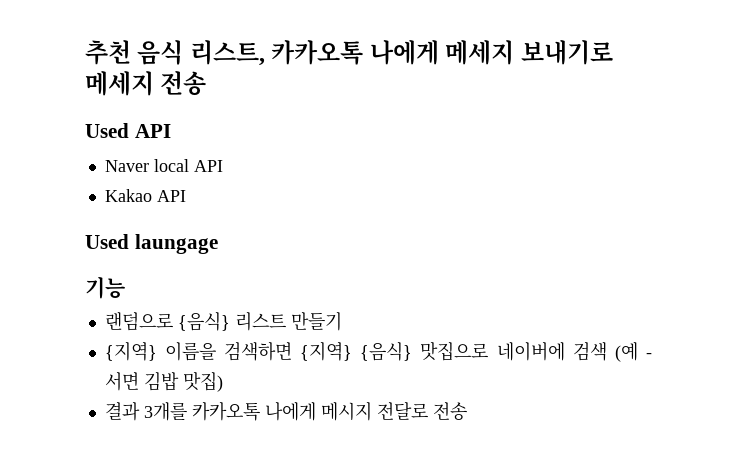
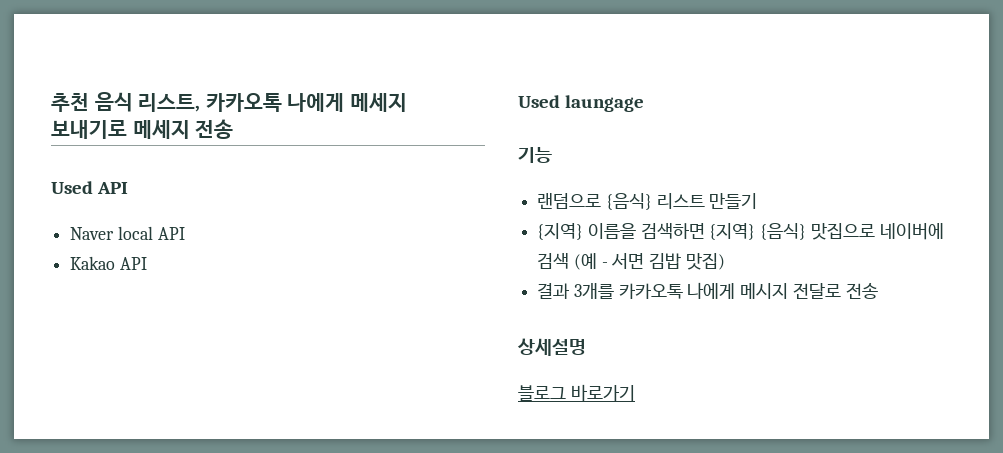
(467, 411) none -> [517,338,586,356] [518,384,635,401] // 상세설명 // 블로그 바로가기

